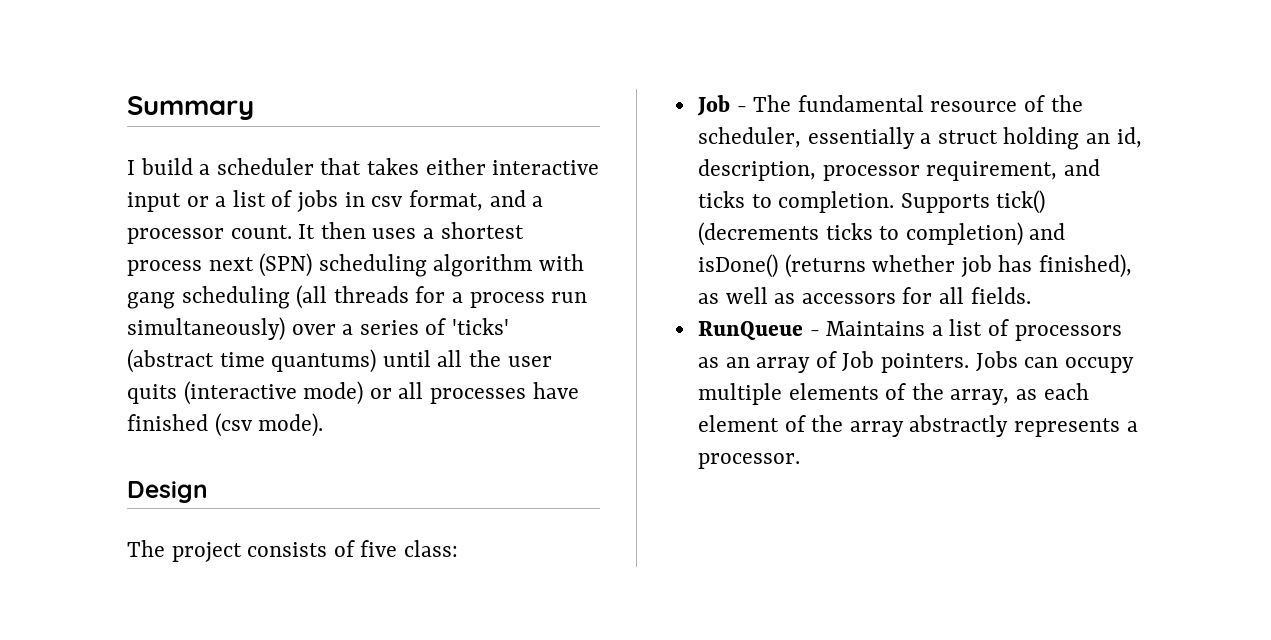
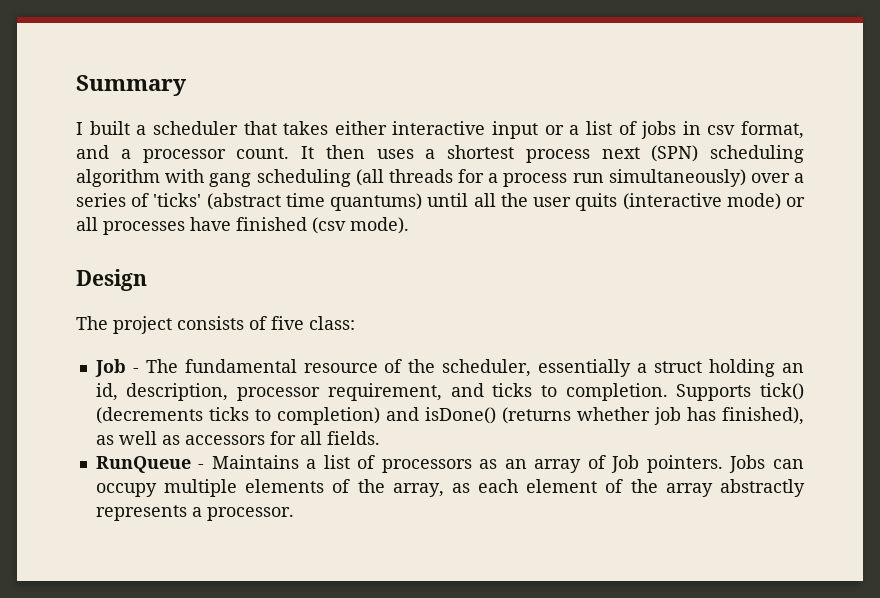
[140,158,193,175] build -> [89,121,130,135] built

